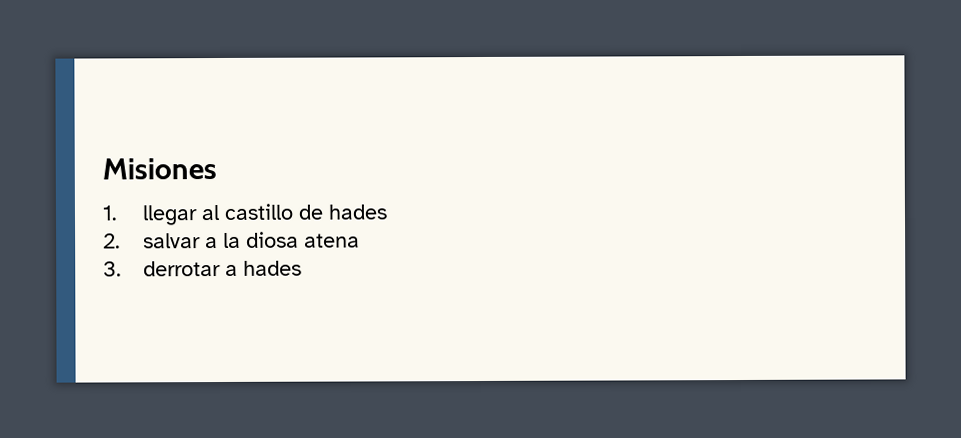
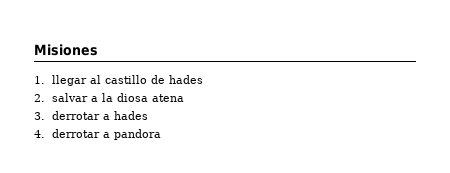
(302, 268) none -> [34,129,162,140] // 4. derrotar a pandora

